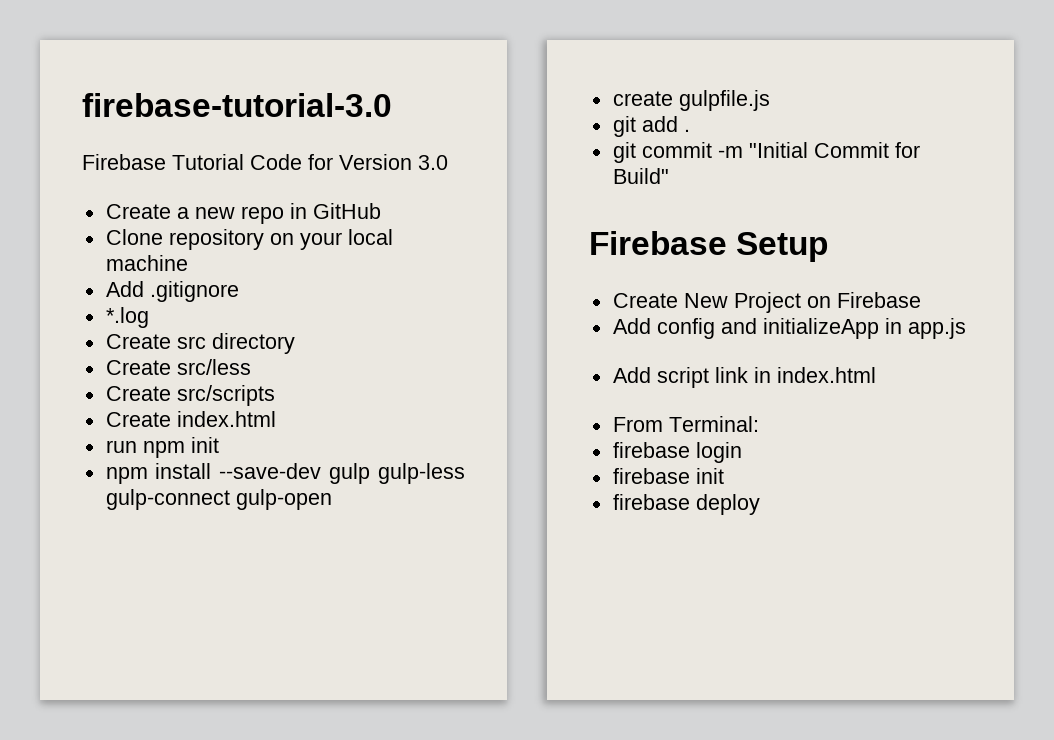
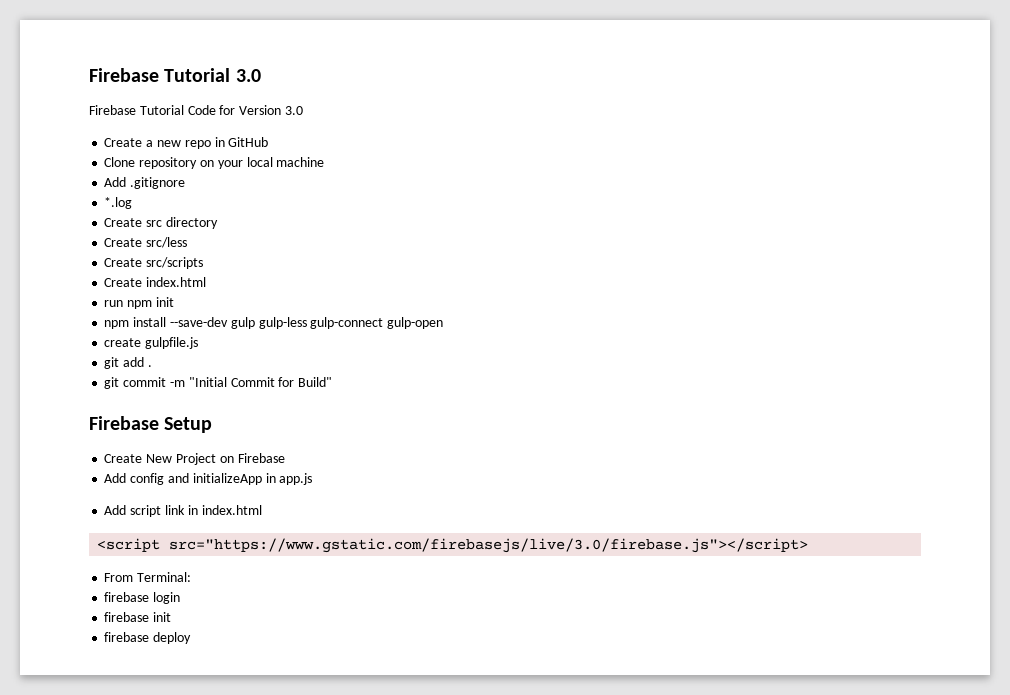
[82,93,392,117] firebase-tutorial-3.0 -> [89,68,261,82] Firebase Tutorial 3.0
(876, 375) none -> [97,538,809,553] // <script src="https://www.gstatic.com/firebasejs/live/3.0/firebase.js"></script>

